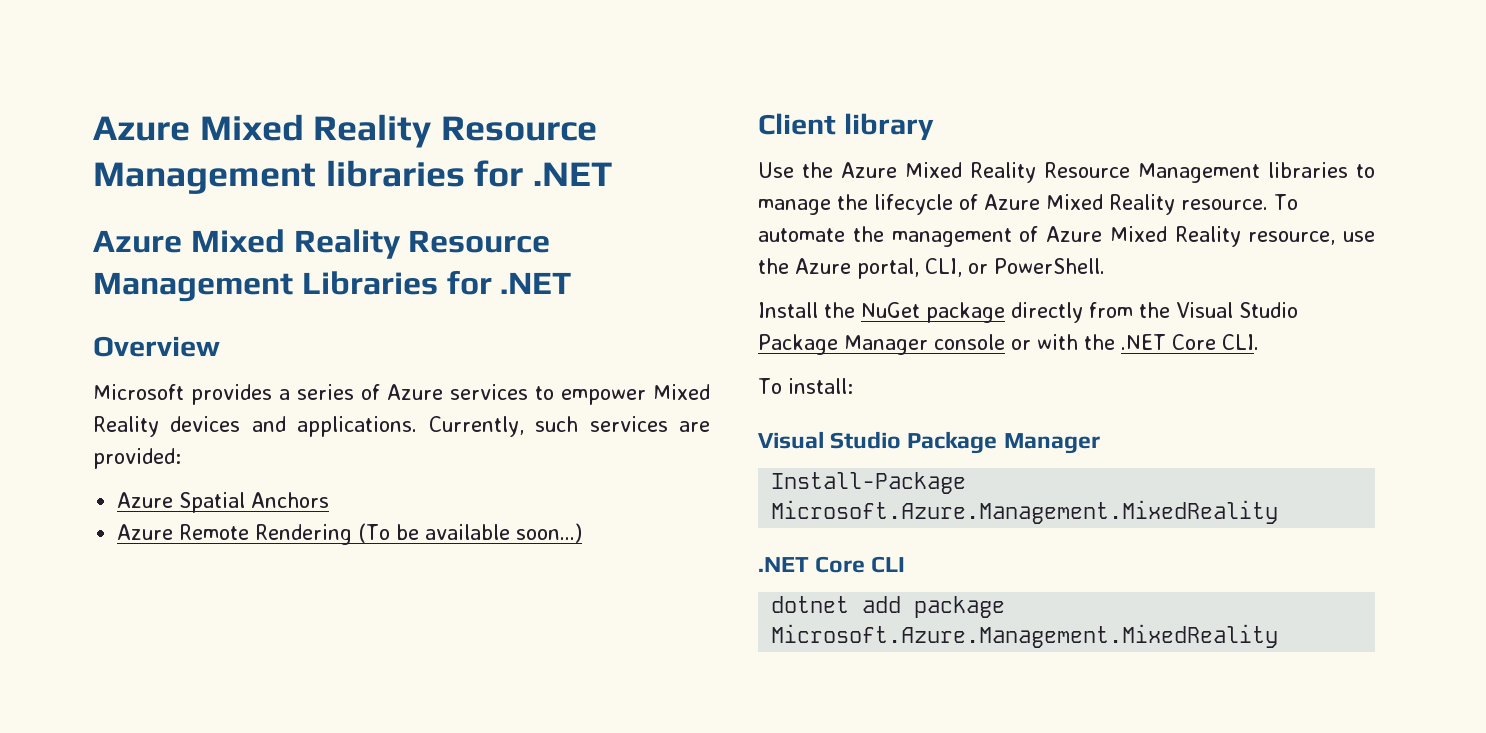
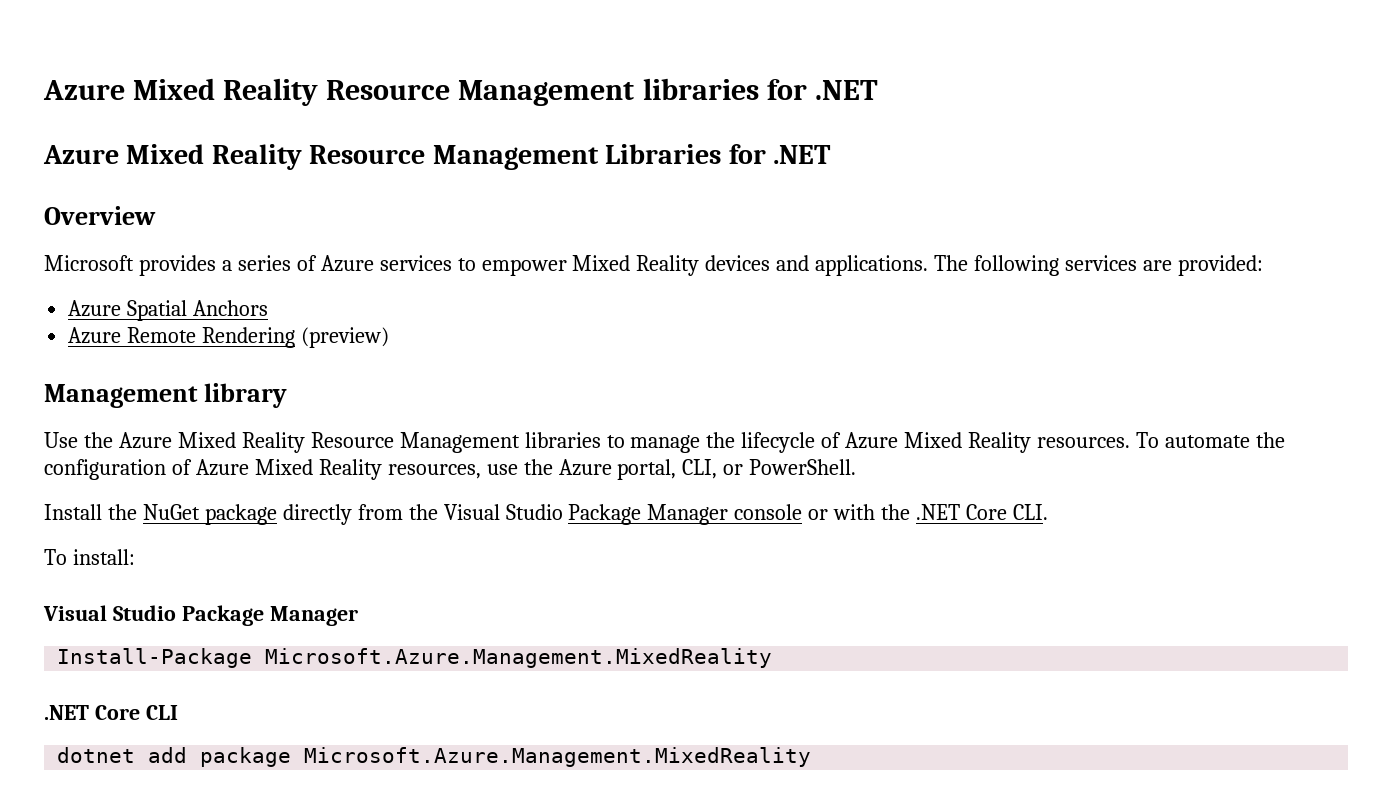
[428,416,579,437] Currently, such -> [934,255,1060,276] The following
[358,523,583,543] [758,113,836,135] (To be available soon...) // Client -> [301,327,390,348] [44,384,198,408] (preview) // Management
[1181,199,1268,210] resource. -> [1037,437,1131,448] resources.
[891,226,1336,247] management of Azure Mixed Reality resource, -> [44,459,481,480] configuration of Azure Mixed Reality resources,

